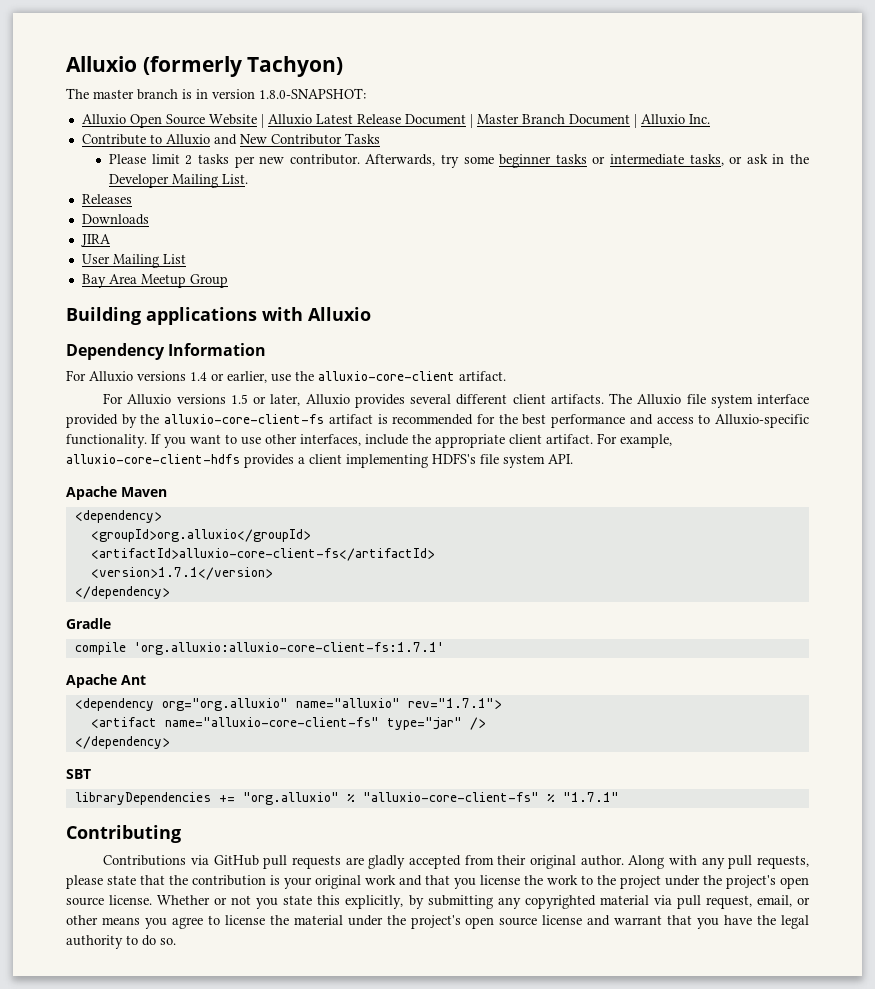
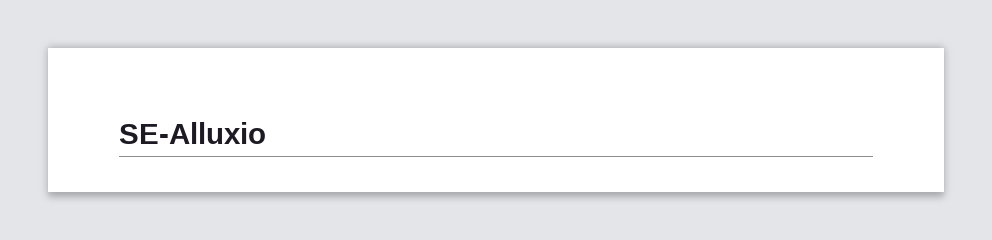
[66,56,344,77] [66,88,366,100] [81,114,710,128] [81,133,380,145] [109,154,810,168] [109,174,249,188] [81,194,132,204] [81,214,149,225] [80,234,111,247] [81,254,186,268] [81,274,228,288] [66,307,371,325] [66,343,267,360] [66,370,506,383] [103,393,809,408] [66,414,809,428] [66,433,672,448] [66,453,573,468] [66,486,167,500] [74,510,162,523] [90,529,311,542] [90,548,435,561] [90,567,273,580] [74,586,170,599] [66,618,111,629] [74,642,444,655] [66,674,146,688] [74,698,502,711] [90,717,486,730] [74,736,170,749] [66,769,91,779] [74,792,619,805] [66,825,181,843] [103,855,809,869] [66,875,809,889] [66,895,810,909] [66,915,810,929] [66,935,176,949] Alluxio (formerly Tachyon) // The master branch is in version 1.8.0-SNAPSHOT: // Alluxio Open Source Website | Alluxio Latest Release Document | Master Branch Document | Alluxio Inc. // Contribute to Alluxio and New Contributor Tasks // Please limit 2 tasks per new contributor. Afterwards, try some beginner tasks or intermediate tasks, or ask in the Developer Mailing List. // Releases // Downloads // JIRA // User Mailing List // Bay Area Meetup Group // Building applications with Alluxio // Dependency Information // For Alluxio versions 1.4 or earlier, use the alluxio-core-client artifact. // For Alluxio versions 1.5 or later, Alluxio provides several different client artifacts. The Alluxio file system interface provided by the alluxio-core-client-fs artifact is recommended for the best performance and access to Alluxio-specific functionality. If you want to use other interfaces, include the appropriate client artifact. For example, alluxio-core-client-hdfs provides a client implementing HDFS's file system API. // Apache Maven // <dependency> // <groupId>org.alluxio</groupId> // <artifactId>alluxio-core-client-fs</artifactId> // <version>1.7.1</version> // </dependency> // Gradle // compile 'org.alluxio:alluxio-core-client-fs:1.7.1' // Apache Ant // <dependency org="org.alluxio" name="alluxio" rev="1.7.1"> // <artifact name="alluxio-core-client-fs" type="jar" /> // </dependency> // SBT // libraryDependencies += "org.alluxio" % "alluxio-core-client-fs" % "1.7.1" // Contributing // Contributions via GitHub pull requests are gladly accepted from their original author. Along with any pull requests, please state that the contribution is your original work and that you license the work to the project under the project's open source license. Whether or not you state this explicitly, by submitting any copyrighted material via pull request, email, or other means you agree to license the material under the project's open source license and warrant that you have the legal authority to do so. -> [119,122,266,144] SE-Alluxio

